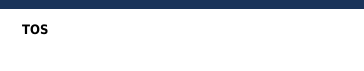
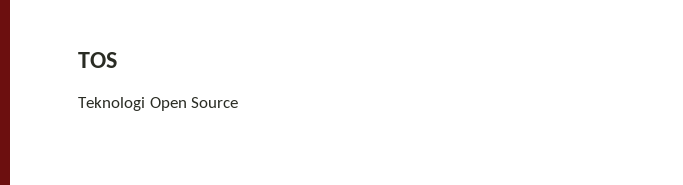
(48, 29) none -> [78,97,239,111] // Teknologi Open Source

